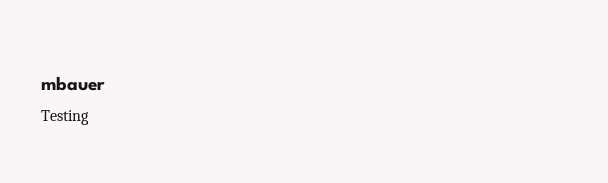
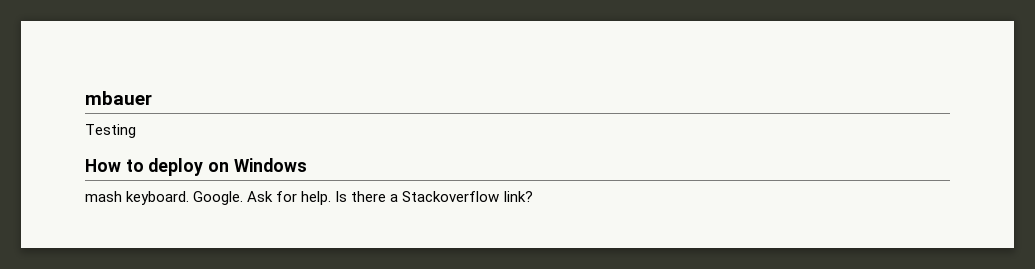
(89, 117) none -> [85,158,307,176] [85,191,533,205] // How to deploy on Windows // mash keyboard. Google. Ask for help. Is there a Stackoverflow link?

